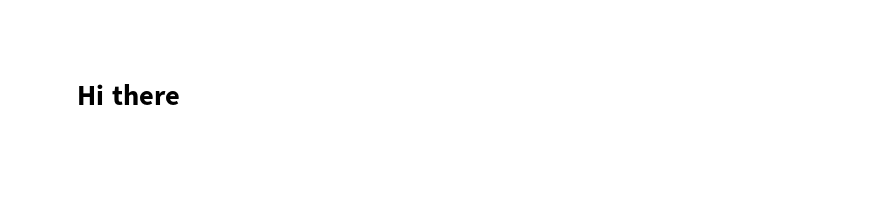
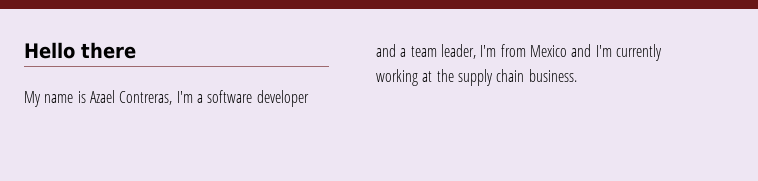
[77,84,104,105] Hi -> [24,42,75,59] Hello
(180, 94) none -> [24,90,309,107] [376,44,662,61] [376,69,577,86] // My name is Azael Contreras, I'm a software developer and a team leader, I'm from Mexico and I'm currently working at the supply chain business.

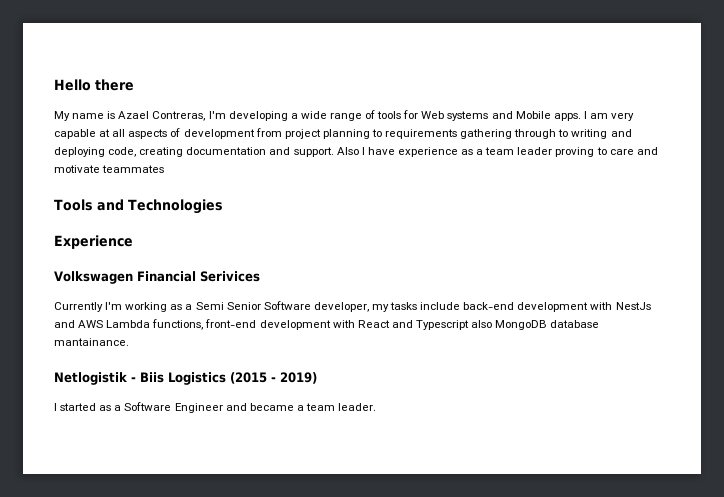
[196,90,309,107] [376,44,662,61] [376,69,577,86] a software developer and a team leader, I'm from Mexico and I'm currently working at the supply chain business. -> [228,110,635,121] [54,128,632,139] [54,147,658,157] [54,165,165,173] [54,199,223,214] [54,235,133,249] [54,271,260,284] [54,301,651,312] [54,319,600,330] [54,338,129,346] [54,372,317,385] [54,402,377,413] developing a wide range of tools for Web systems and Mobile apps. I am very capable at all aspects of development from project planning to requirements gathering through to writing and deploying code, creating documentation and support. Also I have experience as a team leader proving to care and motivate teammates // Tools and Technologies // Experience // Volkswagen Financial Serivices // Currently I'm working as a Semi Senior Software developer, my tasks include back-end development with NestJs and AWS Lambda functions, front-end development with React and Typescript also MongoDB database mantainance. // Netlogistik - Biis Logistics (2015 - 2019) // I started as a Software Engineer and became a team leader.

